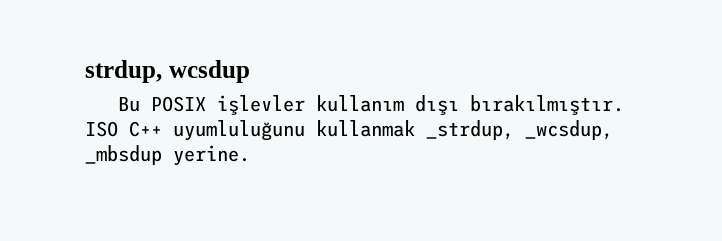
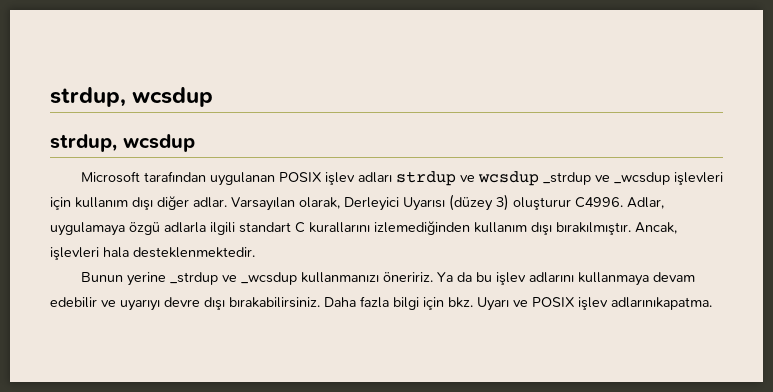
[85,60,250,83] [118,95,625,115] [85,120,613,141] [85,145,250,166] strdup, wcsdup // Bu POSIX işlevler kullanım dışı bırakılmıştır. ISO C++ uyumluluğunu kullanmak _strdup, _wcsdup, _mbsdup yerine. -> [50,87,214,107] [50,134,195,152] [80,171,723,186] [50,194,664,211] [50,221,677,236] [50,247,255,260] [80,272,695,286] [50,296,712,311] strdup, wcsdup // strdup, wcsdup // Microsoft tarafından uygulanan POSIX işlev adları strdup ve wcsdup _strdup ve _wcsdup işlevleri için kullanım dışı diğer adlar. Varsayılan olarak, Derleyici Uyarısı (düzey 3) oluşturur C4996. Adlar, uygulamaya özgü adlarla ilgili standart C kurallarını izlemediğinden kullanım dışı bırakılmıştır. Ancak, işlevleri hala desteklenmektedir. // Bunun yerine _strdup ve _wcsdup kullanmanızı öneririz. Ya da bu işlev adlarını kullanmaya devam edebilir ve uyarıyı devre dışı bırakabilirsiniz. Daha fazla bilgi için bkz. Uyarı ve POSIX işlev adlarınıkapatma.

